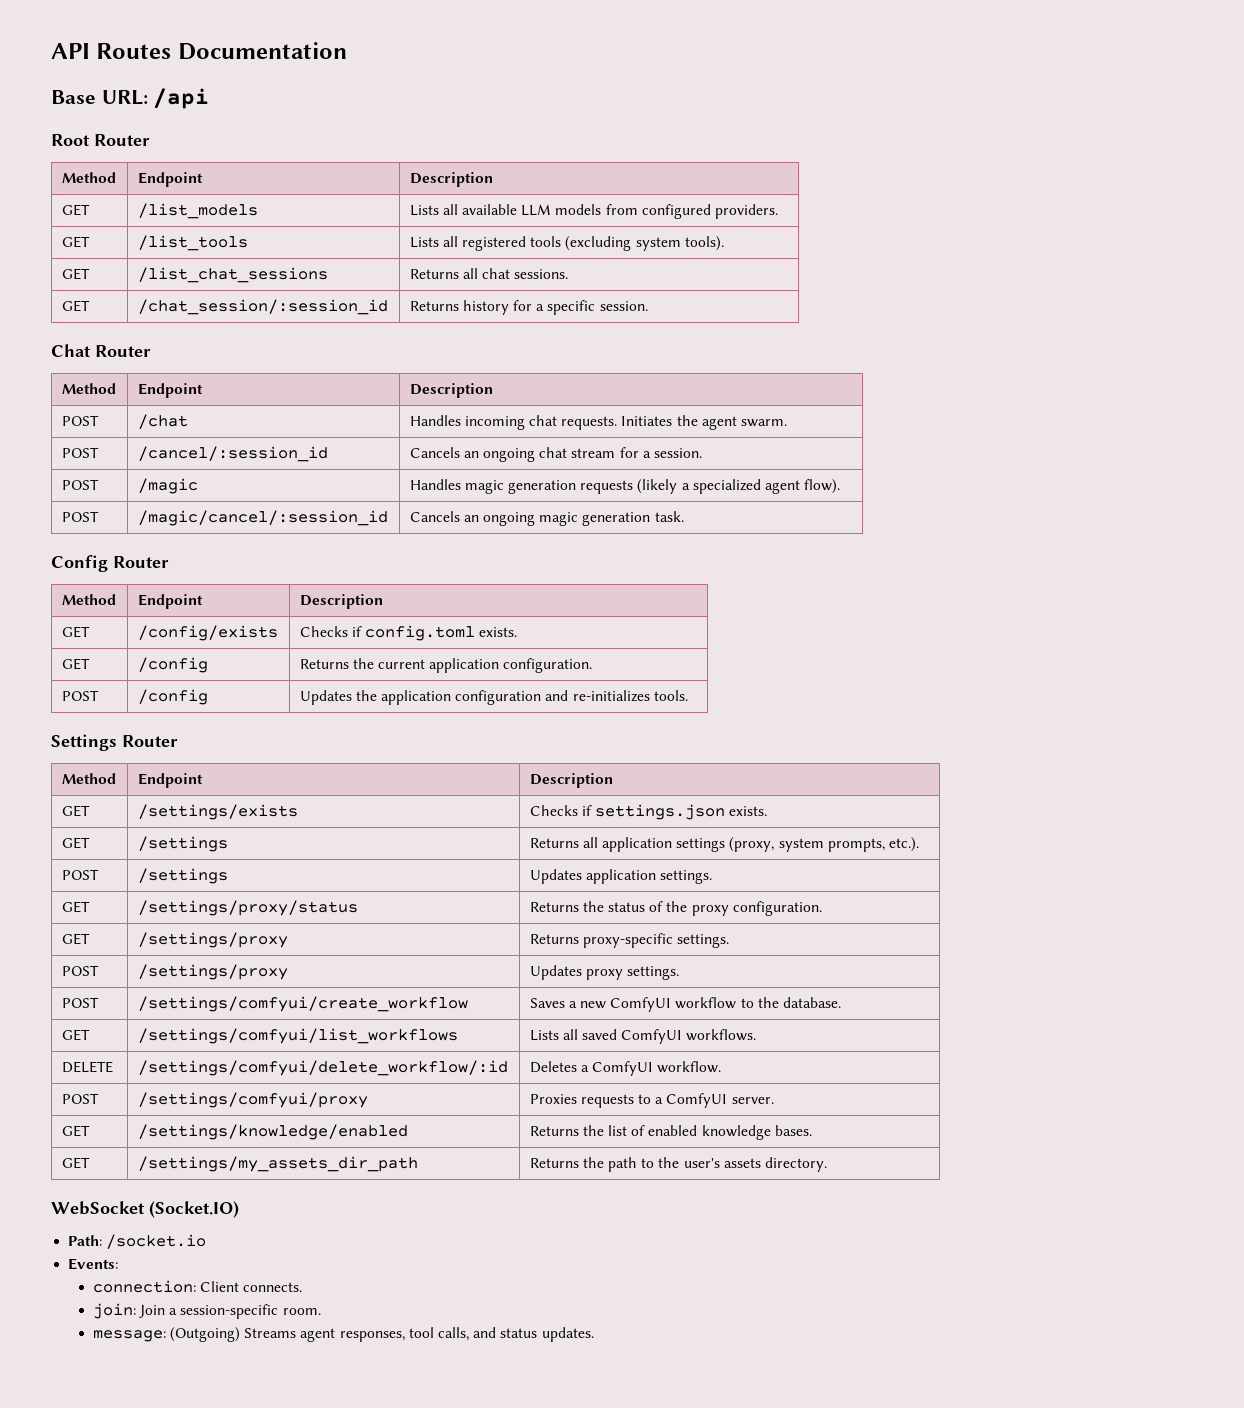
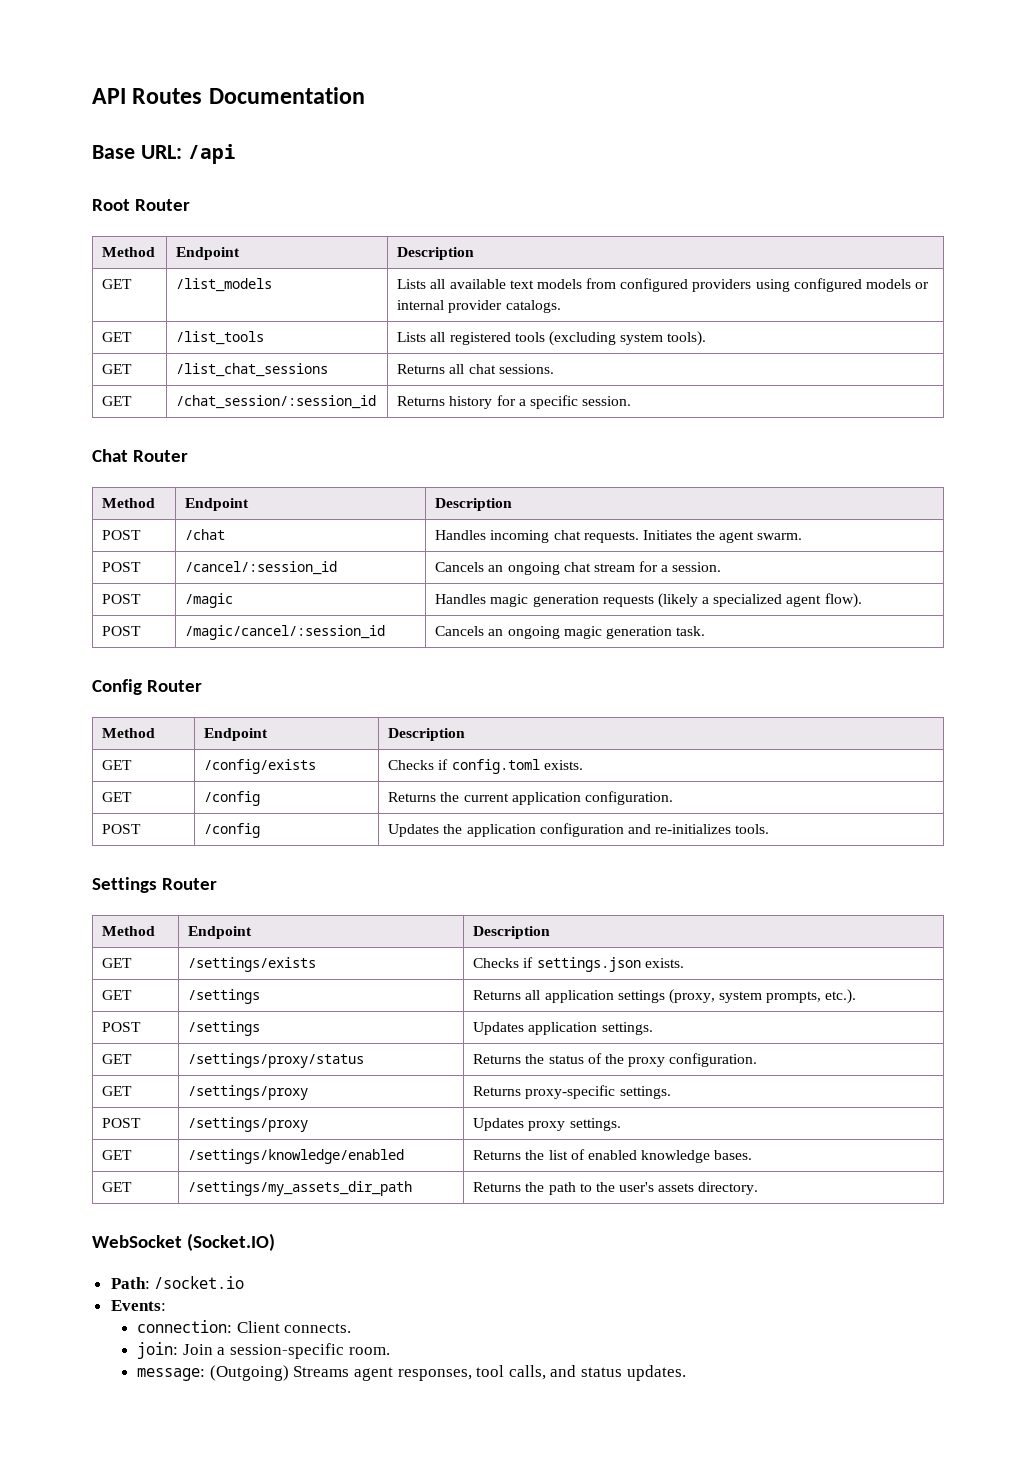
[521,204,552,216] LLM -> [509,280,534,289] text
[714,204,778,219] providers. -> [692,278,930,292] [397,300,561,313] providers using configured models or internal provider catalogs.
[61,997,99,1008] [137,996,468,1012] [529,997,841,1012] [61,1029,90,1041] [137,1028,458,1044] [529,1029,757,1044] [61,1061,113,1073] [137,1060,508,1076] [529,1061,722,1076] [61,1093,99,1104] [137,1092,368,1108] [529,1093,774,1108] // POST | /settings/comfyui/create_workflow | Saves a new ComfyUI workflow to the database. // GET | /settings/comfyui/list_workflows | Lists all saved ComfyUI workflows. // DELETE | /settings/comfyui/delete_workflow/:id | Deletes a ComfyUI workflow. // POST | /settings/comfyui/proxy | Proxies requests to a ComfyUI server. -> (621, 1124) none

